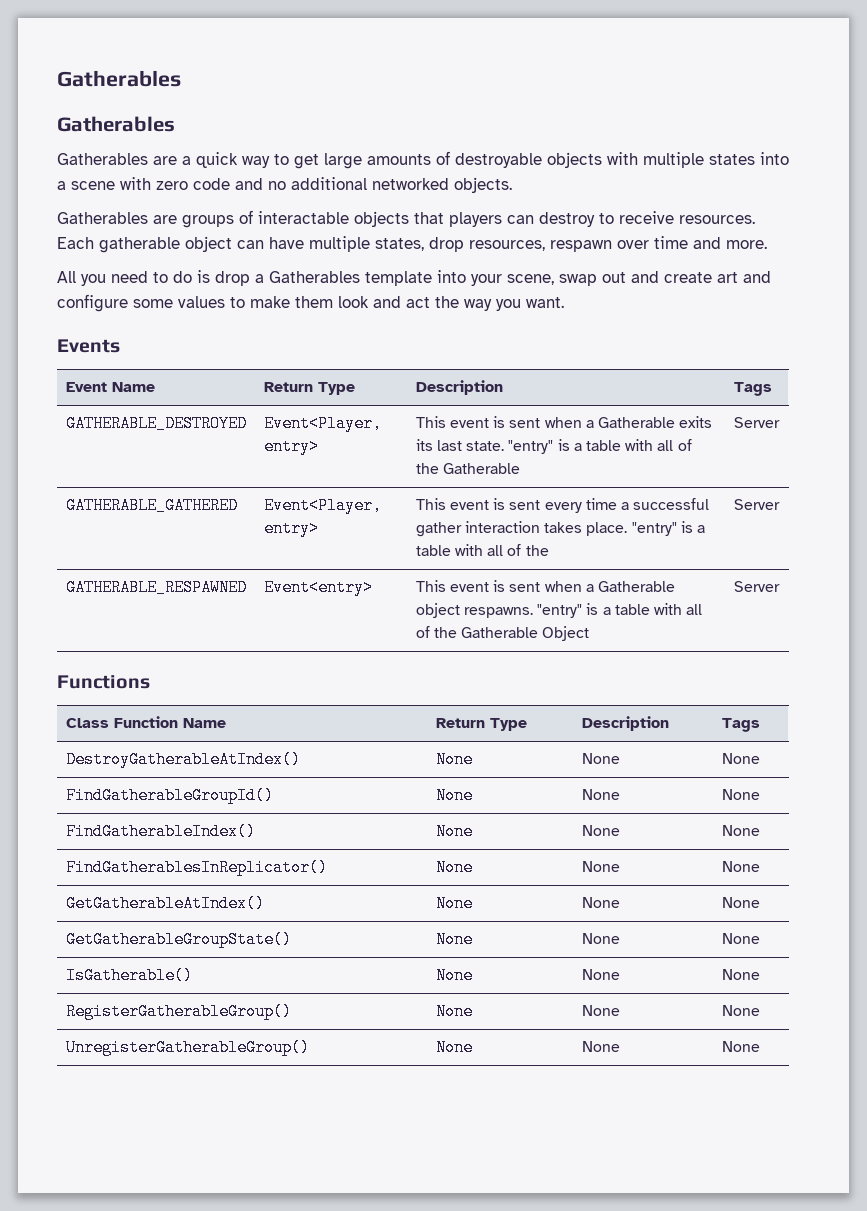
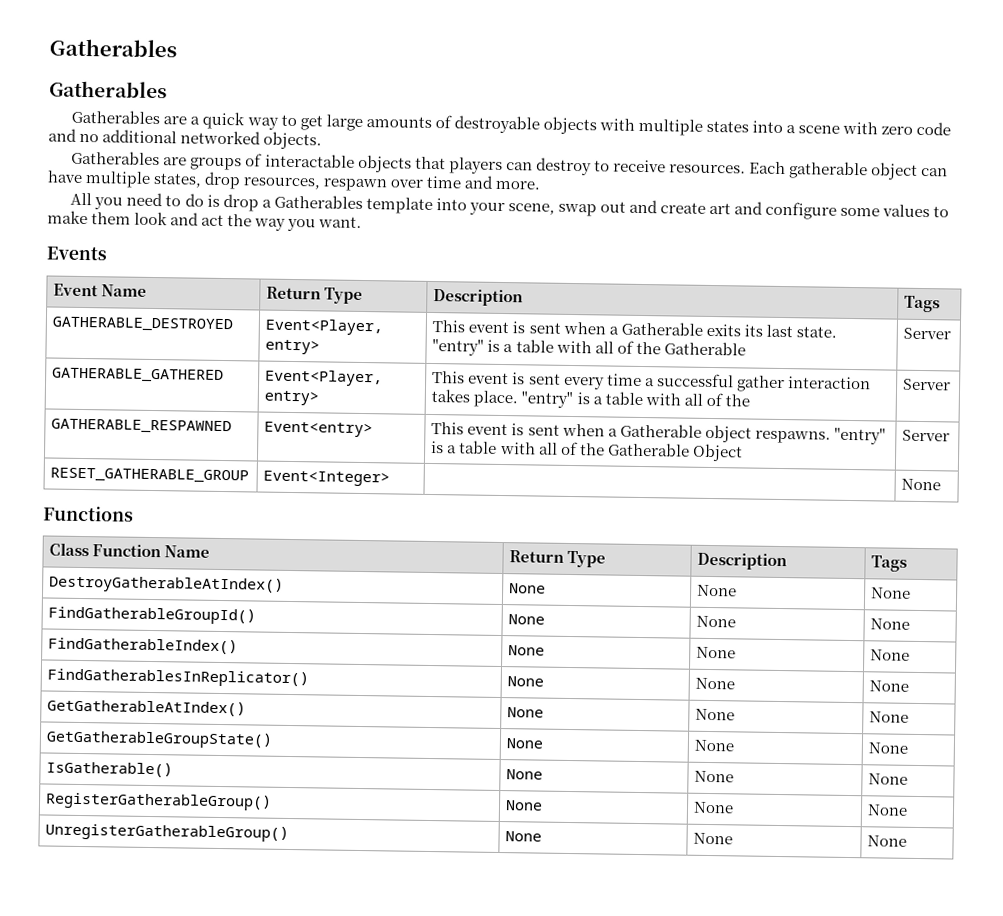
(780, 586) none -> [50,467,250,484] [263,470,391,487] [901,478,942,491] // RESET_GATHERABLE_GROUP | Event<Integer> | | None

